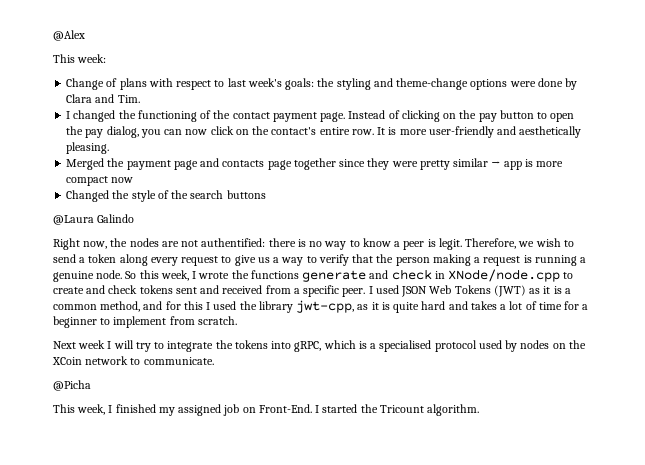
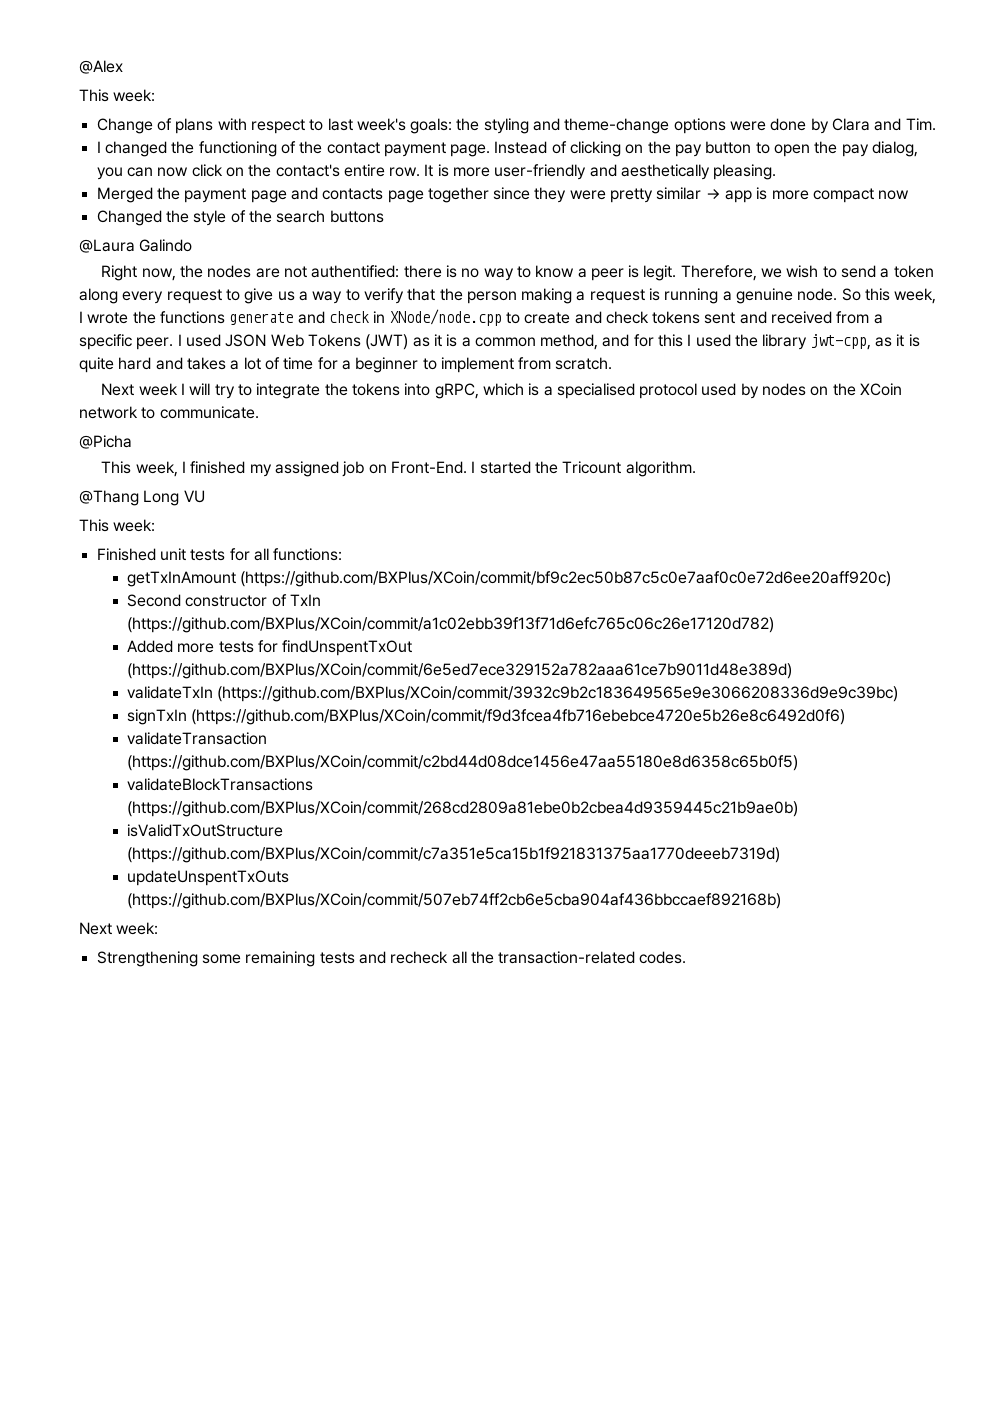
(480, 410) none -> [79,490,205,506] [79,519,156,532] [96,548,343,561] [127,571,892,587] [127,594,321,607] [127,617,775,633] [127,640,413,656] [127,663,793,679] [127,686,899,702] [127,709,846,725] [127,732,268,745] [127,755,799,771] [127,778,314,791] [127,801,799,817] [127,824,284,837] [127,847,781,863] [127,870,290,886] [127,893,782,909] [79,922,159,935] [96,951,687,967] // @Thang Long VU // This week: // Finished unit tests for all functions: // getTxInAmount (https://github.com/BXPlus/XCoin/commit/bf9c2ec50b87c5c0e7aaf0c0e72d6ee20aff920c) // Second constructor of TxIn (https://github.com/BXPlus/XCoin/commit/a1c02ebb39f13f71d6efc765c06c26e17120d782) // Added more tests for findUnspentTxOut (https://github.com/BXPlus/XCoin/commit/6e5ed7ece329152a782aaa61ce7b9011d48e389d) // validateTxIn (https://github.com/BXPlus/XCoin/commit/3932c9b2c183649565e9e3066208336d9e9c39bc) // signTxIn (https://github.com/BXPlus/XCoin/commit/f9d3fcea4fb716ebebce4720e5b26e8c6492d0f6) // validateTransaction (https://github.com/BXPlus/XCoin/commit/c2bd44d08dce1456e47aa55180e8d6358c65b0f5) // validateBlockTransactions (https://github.com/BXPlus/XCoin/commit/268cd2809a81ebe0b2cbea4d9359445c21b9ae0b) // isValidTxOutStructure (https://github.com/BXPlus/XCoin/commit/c7a351e5ca15b1f921831375aa1770deeeb7319d) // updateUnspentTxOuts (https://github.com/BXPlus/XCoin/commit/507eb74ff2cb6e5cba904af436bbccaef892168b) // Next week: // Strengthening some remaining tests and recheck all the transaction-related codes.

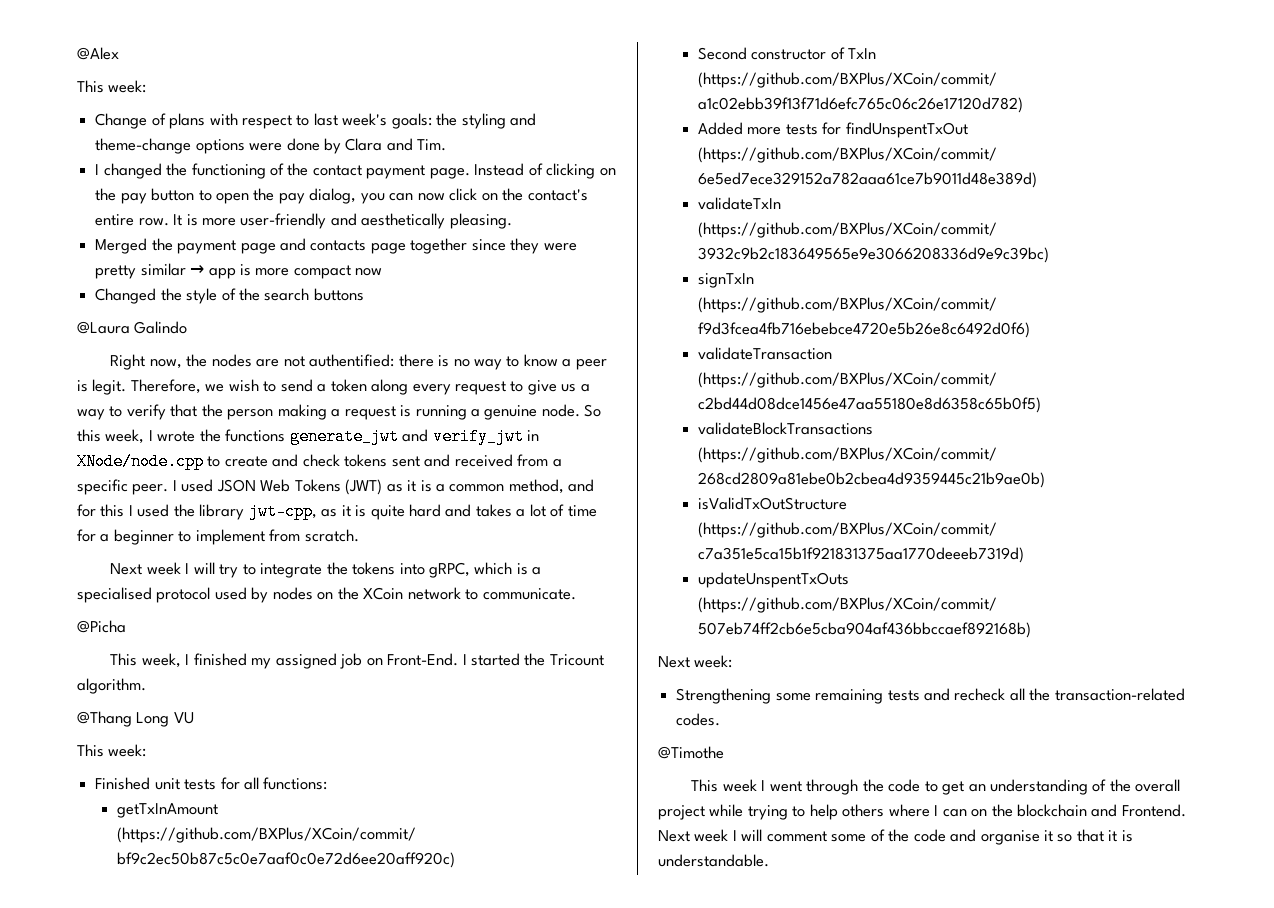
[229,311,369,325] generate and check -> [289,428,524,445] generate_jwt and verify_jwt
(687, 957) none -> [658,746,724,759] [691,779,1181,795] [658,804,1186,820] [658,829,1133,845] [658,854,769,867] // @Timothe // This week I went through the code to get an understanding of the overall project while trying to help others where I can on the blockchain and Frontend. Next week I will comment some of the code and organise it so that it is understandable.

